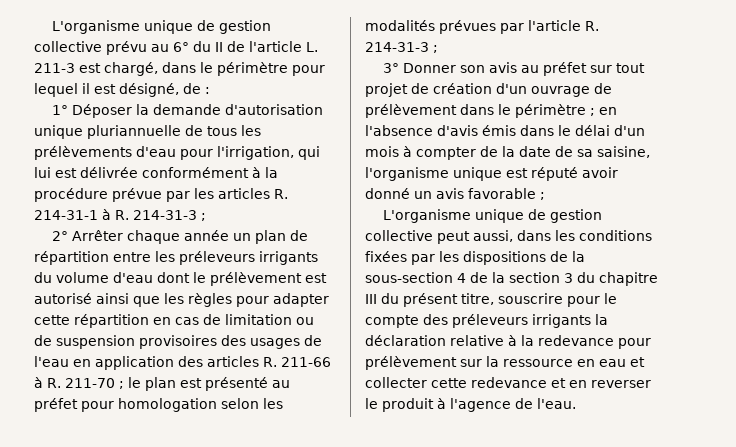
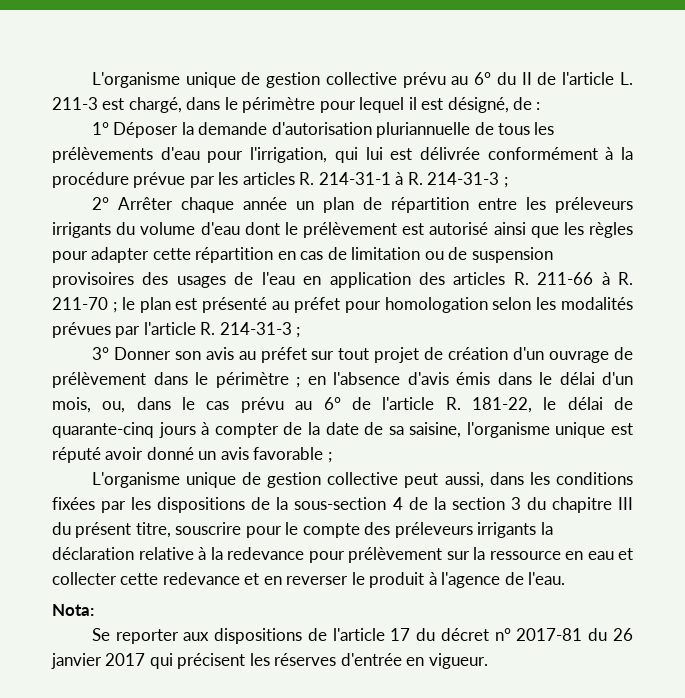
[34,125,83,139] unique -> (372, 128) none
[365,146,399,157] mois -> [52,397,633,413] [52,422,196,438] mois, ou, dans le cas prévu au 6° de l'article R. 181-22, le délai de quarante-cinq jours
(576, 403) none -> [52,604,94,616] [91,628,633,644] [51,653,488,669] // Nota: // Se reporter aux dispositions de l'article 17 du décret n° 2017-81 du 26 janvier 2017 qui précisent les réserves d'entrée en vigueur.

